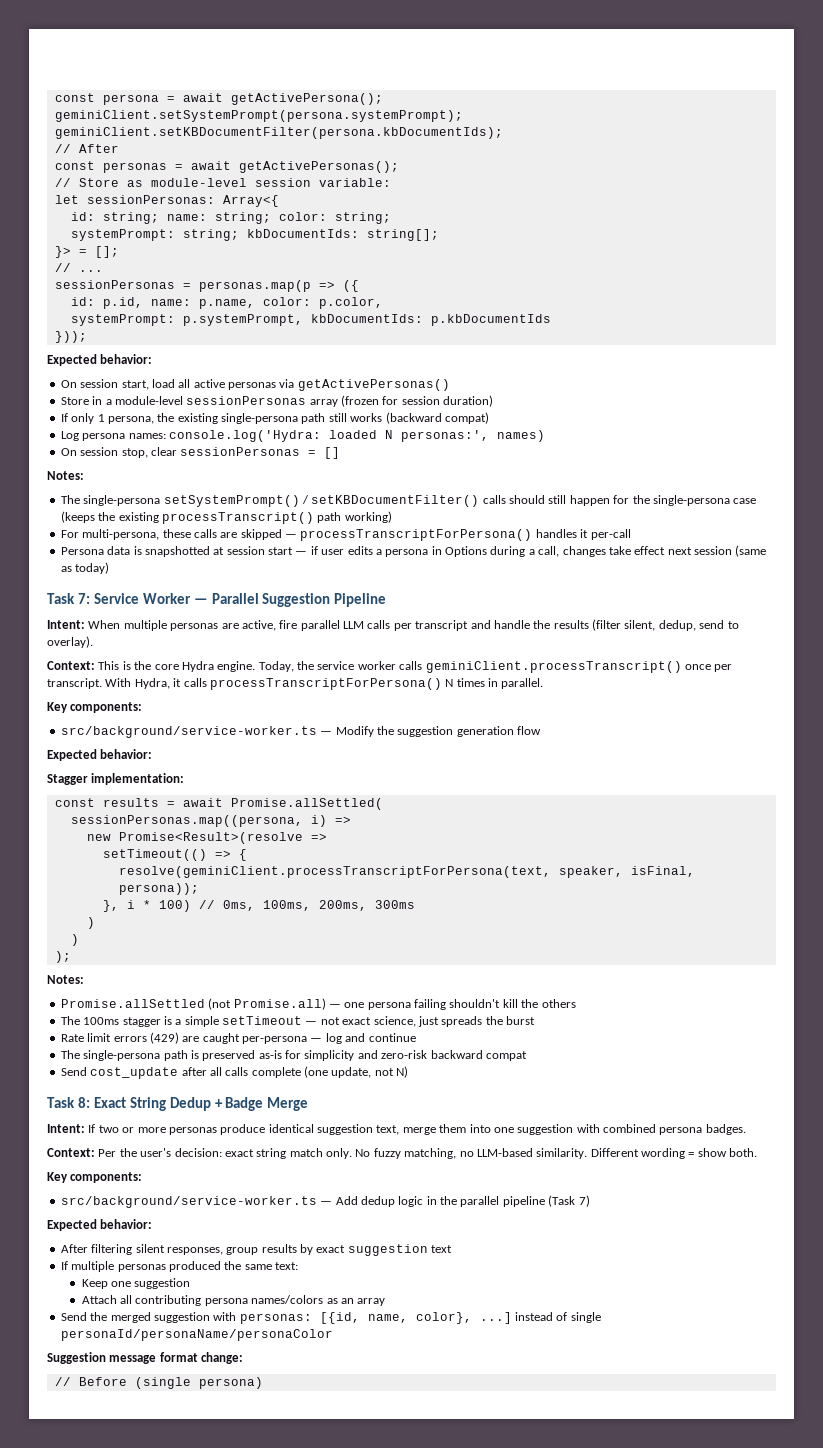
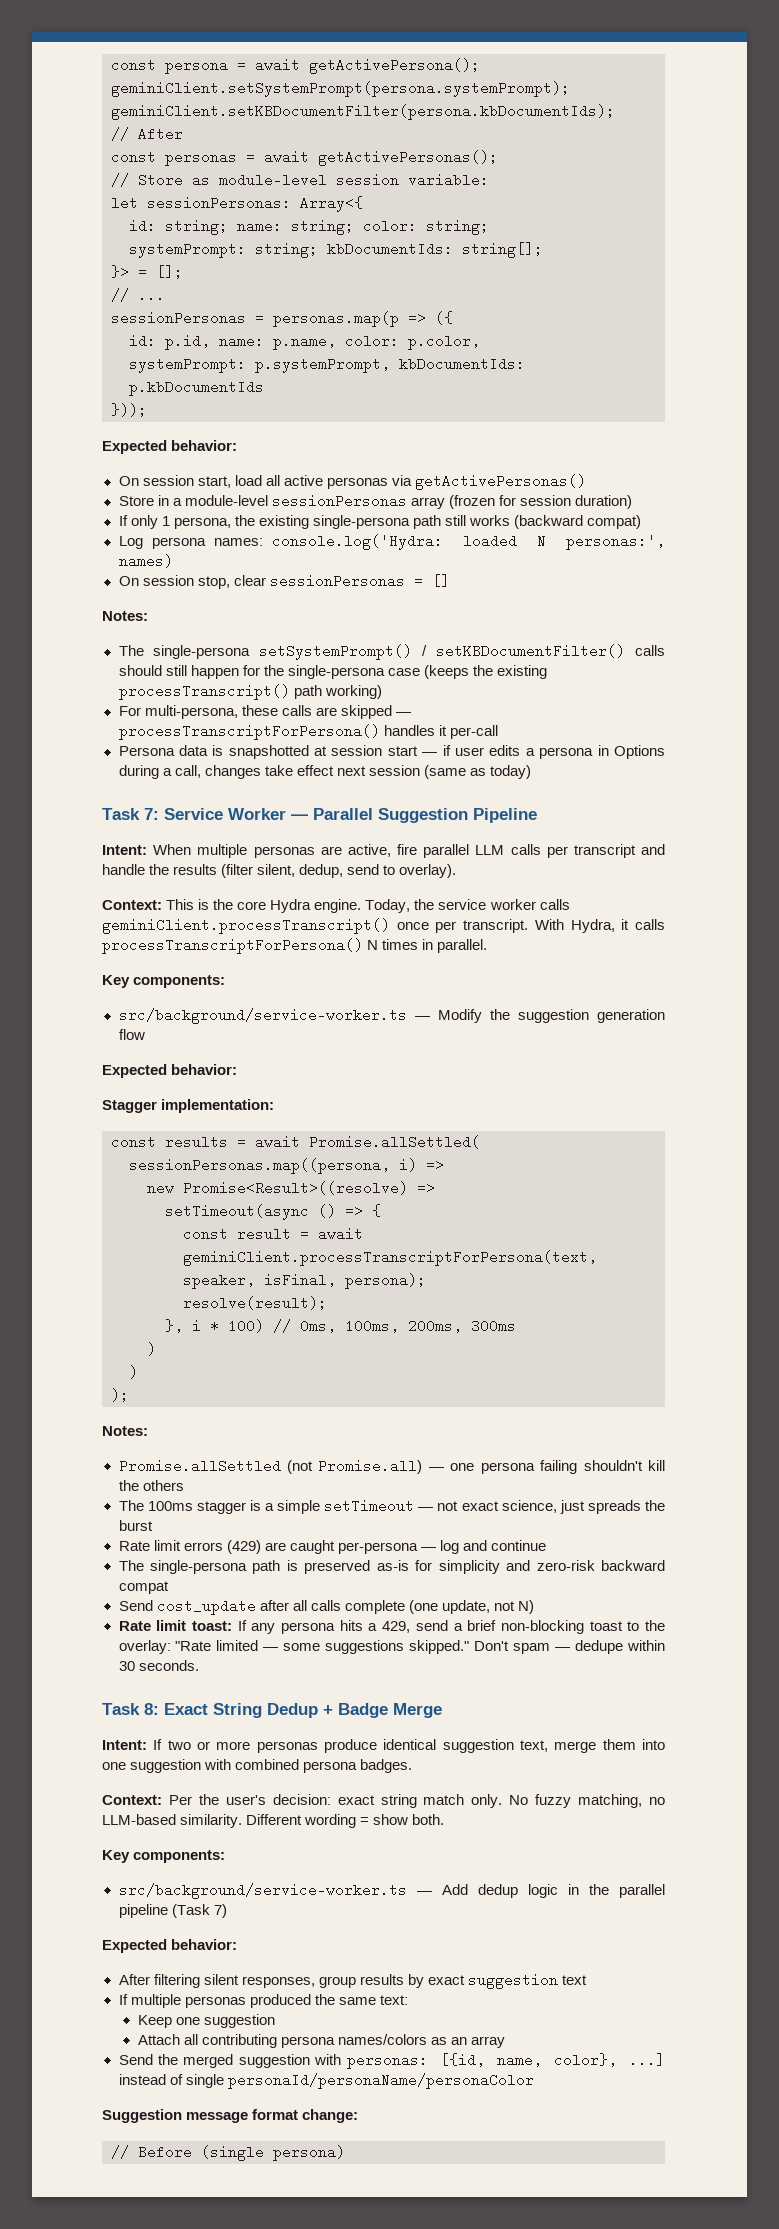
[118,832,327,844] [102,849,207,861] Promise<Result>(resolve => // setTimeout(() -> [183,1181,435,1195] [165,1204,336,1220] Promise<Result>((resolve) => // setTimeout(async ()
[118,866,695,878] [118,883,199,895] resolve(geminiClient.processTranscriptForPersona(text, speaker, isFinal, persona)); -> [183,1227,363,1241] [183,1250,597,1266] [183,1273,426,1289] [183,1296,327,1310] const result = await geminiClient.processTranscriptForPersona(text, speaker, isFinal, persona); // resolve(result);
(409, 1072) none -> [118,1620,665,1634] [118,1640,665,1654] [118,1660,199,1671] // Rate limit toast: If any persona hits a 429, send a brief non-blocking toast to the overlay: "Rate limited — some suggestions skipped." Don't spam — dedupe within 30 seconds.

